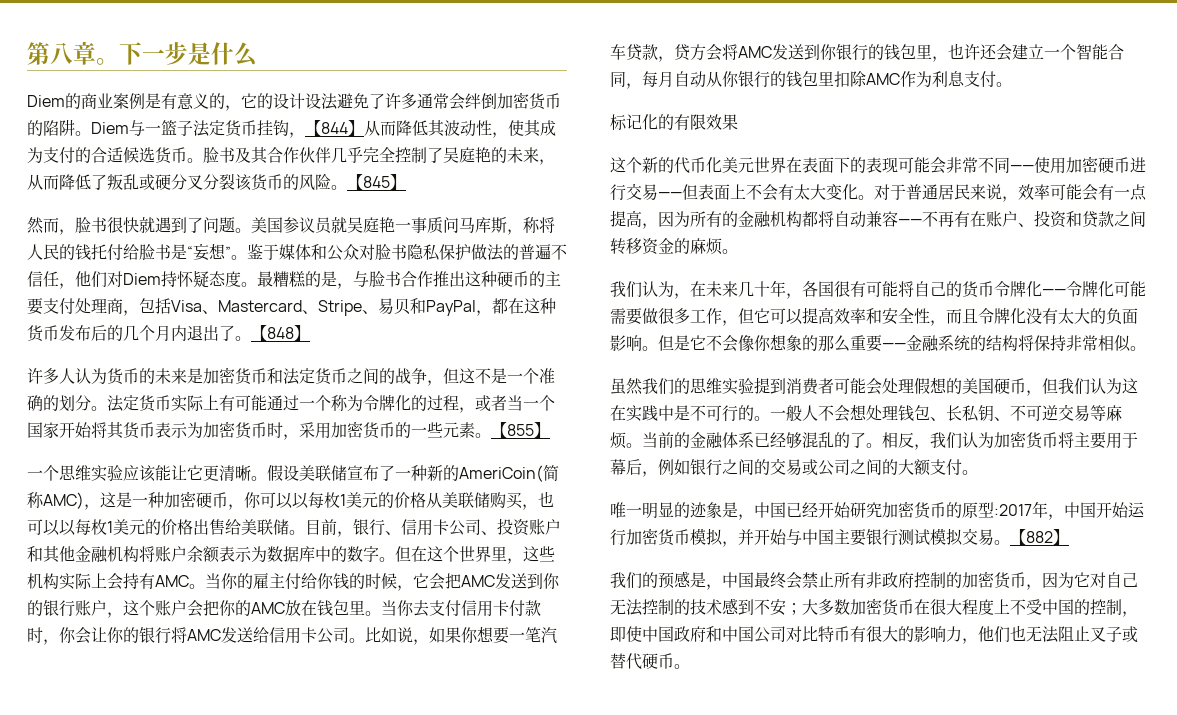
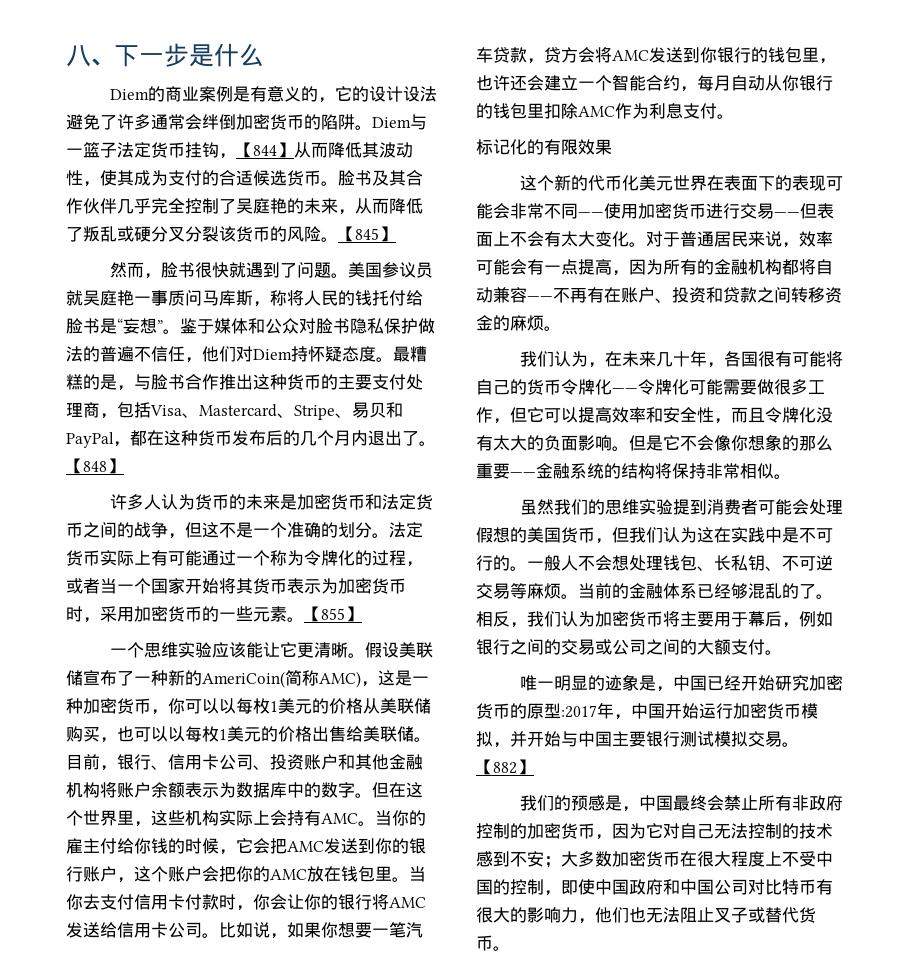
[27,41,119,65] 第八章。 -> [66,44,114,67] 八、
[497,271,513,287] 硬 -> [287,374,304,390] 货
[196,492,212,508] 硬 -> [117,698,134,714] 货
[610,71,626,87] 同 -> [663,75,680,91] 约
[1098,157,1114,173] 硬 -> [672,203,689,219] 货
[994,378,1010,394] 硬 -> [561,527,578,543] 货
[642,653,658,669] 硬 -> [799,907,816,923] 货

